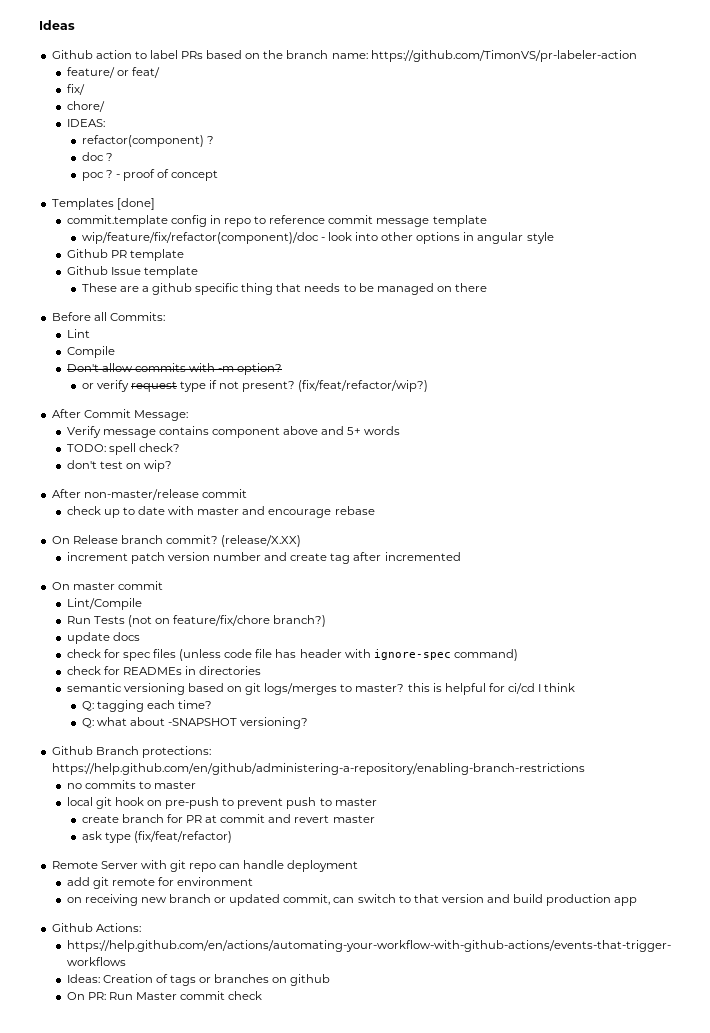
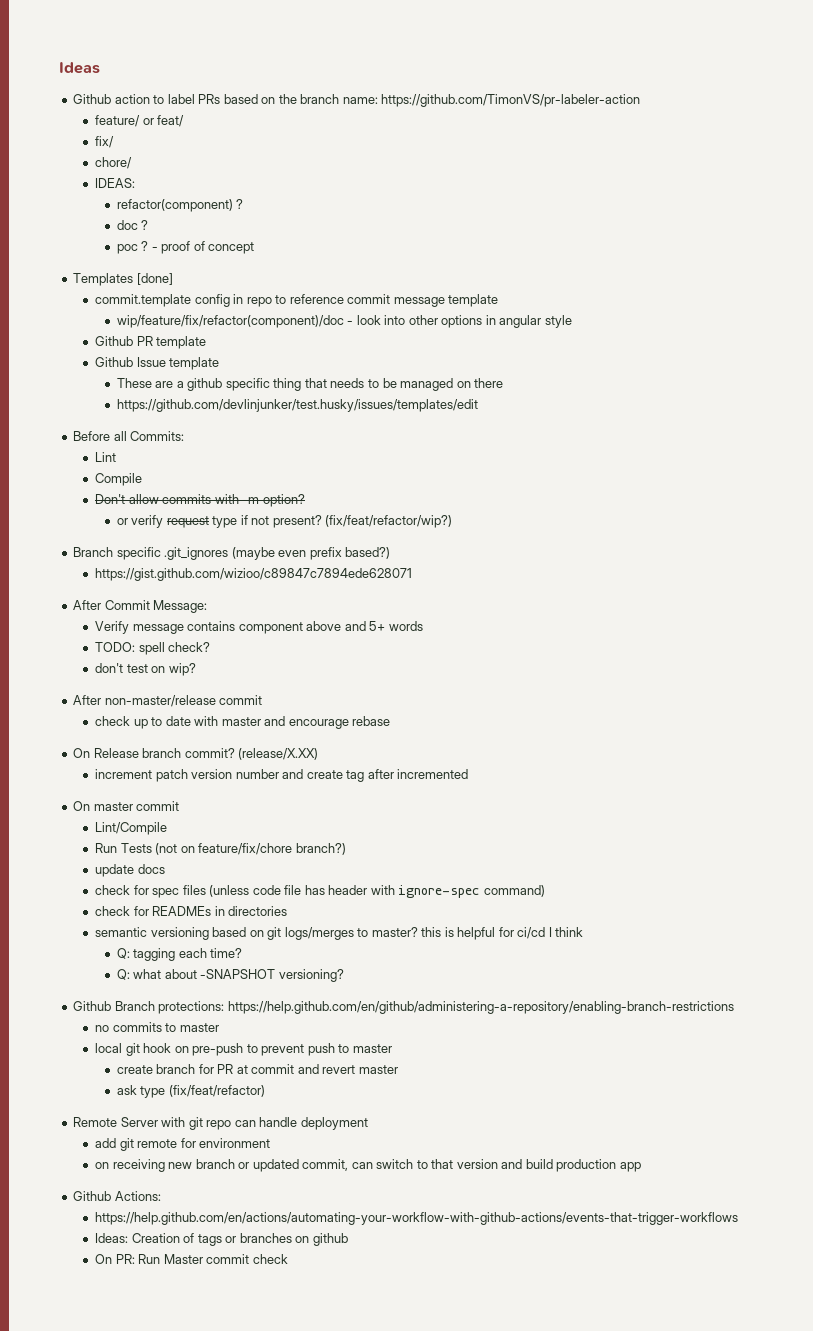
(487, 287) none -> [116,399,478,412] // https://github.com/devlinjunker/test.husky/issues/templates/edit
(429, 386) none -> [73,547,391,560] [95,568,413,581] // Branch specific .git_ignores (maybe even prefix based?) // https://gist.github.com/wizioo/c89847c7894ede628071

